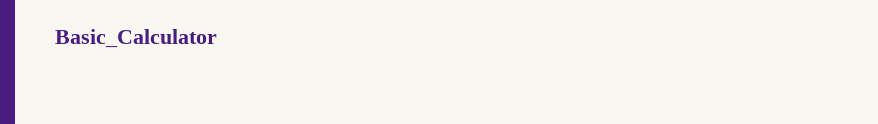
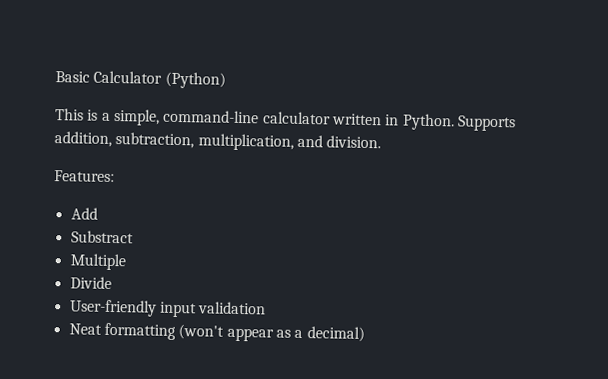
[55,29,217,48] Basic_Calculator -> [55,70,226,89] [55,108,516,132] [54,131,382,151] [54,170,115,183] [70,207,98,220] [70,230,134,244] [69,253,126,271] [69,276,112,289] [68,299,267,318] [68,322,365,342] Basic Calculator (Python) // This is a simple, command-line calculator written in Python. Supports addition, subtraction, multiplication, and division. // Features: // Add // Substract // Multiple // Divide // User-friendly input validation // Neat formatting (won't appear as a decimal)

